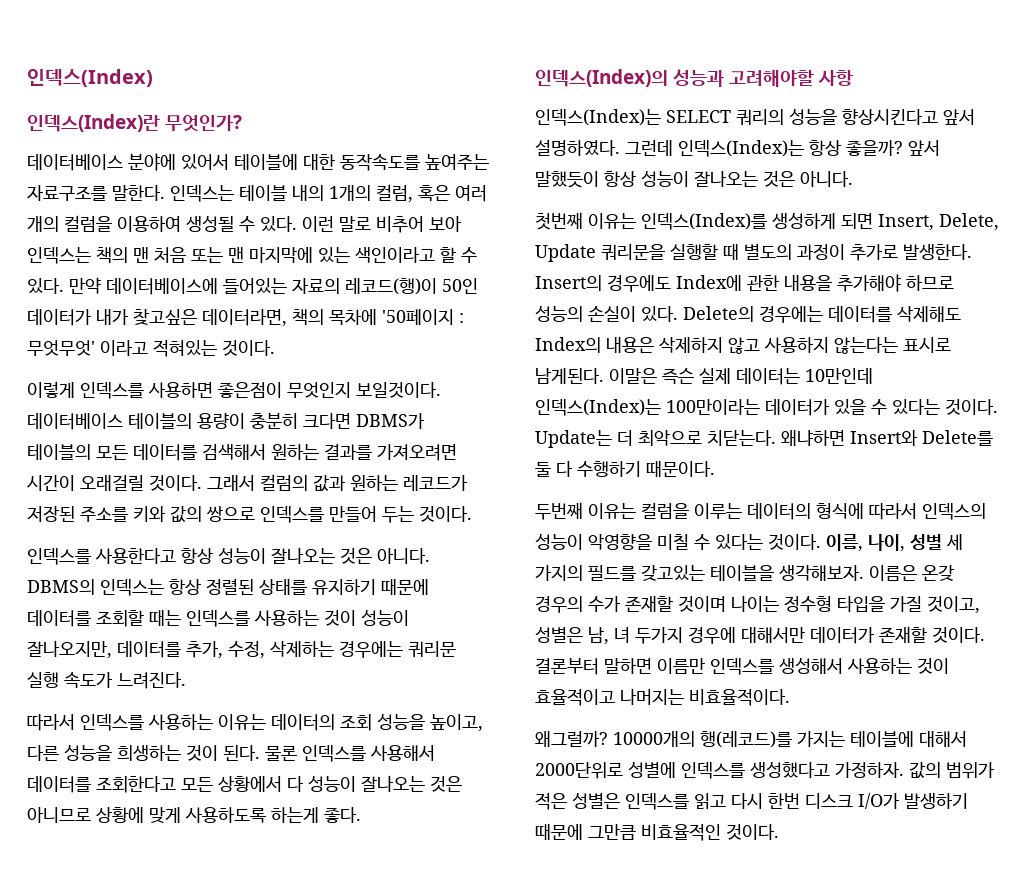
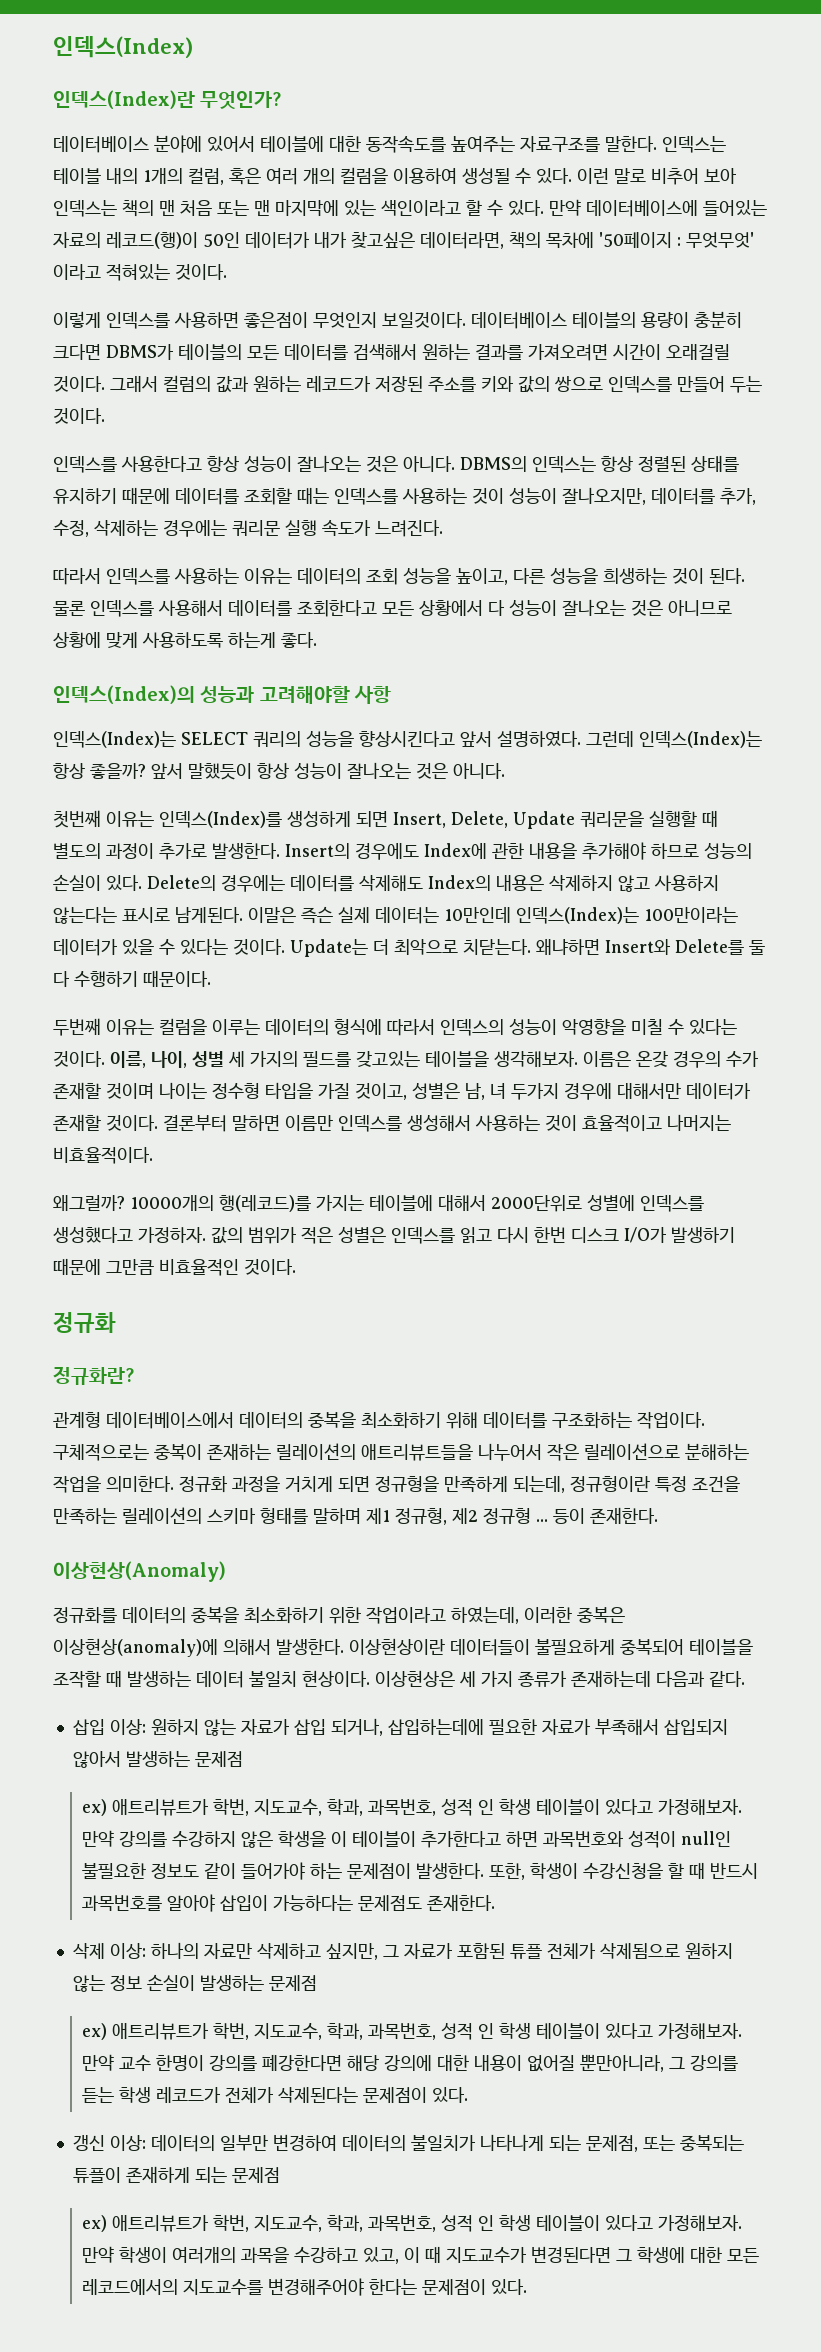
(779, 832) none -> [53,1312,116,1333] [53,1366,134,1385] [53,1411,705,1429] [53,1443,749,1461] [53,1475,740,1493] [53,1507,658,1525] [53,1561,226,1582] [53,1606,625,1624] [53,1638,753,1657] [53,1670,745,1688] [72,1718,728,1736] [72,1751,243,1768] [82,1799,743,1816] [82,1830,732,1848] [82,1862,759,1880] [82,1894,496,1912] [72,1942,733,1960] [72,1974,317,1992] [82,2023,743,2040] [82,2054,739,2072] [82,2087,469,2103] [72,2134,744,2152] [72,2166,280,2183] [82,2215,743,2232] [82,2246,760,2264] [82,2278,528,2296] // 정규화 // 정규화란? // 관계형 데이터베이스에서 데이터의 중복을 최소화하기 위해 데이터를 구조화하는 작업이다. 구체적으로는 중복이 존재하는 릴레이션의 애트리뷰트들을 나누어서 작은 릴레이션으로 분해하는 작업을 의미한다. 정규화 과정을 거치게 되면 정규형을 만족하게 되는데, 정규형이란 특정 조건을 만족하는 릴레이션의 스키마 형태를 말하며 제1 정규형, 제2 정규형 ... 등이 존재한다. // 이상현상(Anomaly) // 정규화를 데이터의 중복을 최소화하기 위한 작업이라고 하였는데, 이러한 중복은 이상현상(anomaly)에 의해서 발생한다. 이상현상이란 데이터들이 불필요하게 중복되어 테이블을 조작할 때 발생하는 데이터 불일치 현상이다. 이상현상은 세 가지 종류가 존재하는데 다음과 같다. // 삽입 이상: 원하지 않는 자료가 삽입 되거나, 삽입하는데에 필요한 자료가 부족해서 삽입되지 않아서 발생하는 문제점 // ex) 애트리뷰트가 학번, 지도교수, 학과, 과목번호, 성적 인 학생 테이블이 있다고 가정해보자. 만약 강의를 수강하지 않은 학생을 이 테이블이 추가한다고 하면 과목번호와 성적이 null인 불필요한 정보도 같이 들어가야 하는 문제점이 발생한다. 또한, 학생이 수강신청을 할 때 반드시 과목번호를 알아야 삽입이 가능하다는 문제점도 존재한다. // 삭제 이상: 하나의 자료만 삭제하고 싶지만, 그 자료가 포함된 튜플 전체가 삭제됨으로 원하지 않는 정보 손실이 발생하는 문제점 // ex) 애트리뷰트가 학번, 지도교수, 학과, 과목번호, 성적 인 학생 테이블이 있다고 가정해보자. 만약 교수 한명이 강의를 폐강한다면 해당 강의에 대한 내용이 없어질 뿐만아니라, 그 강의를 듣는 학생 레코드가 전체가 삭제된다는 문제점이 있다. // 갱신 이상: 데이터의 일부만 변경하여 데이터의 불일치가 나타나게 되는 문제점, 또는 중복되는 튜플이 존재하게 되는 문제점 // ex) 애트리뷰트가 학번, 지도교수, 학과, 과목번호, 성적 인 학생 테이블이 있다고 가정해보자. 만약 학생이 여러개의 과목을 수강하고 있고, 이 때 지도교수가 변경된다면 그 학생에 대한 모든 레코드에서의 지도교수를 변경해주어야 한다는 문제점이 있다.

